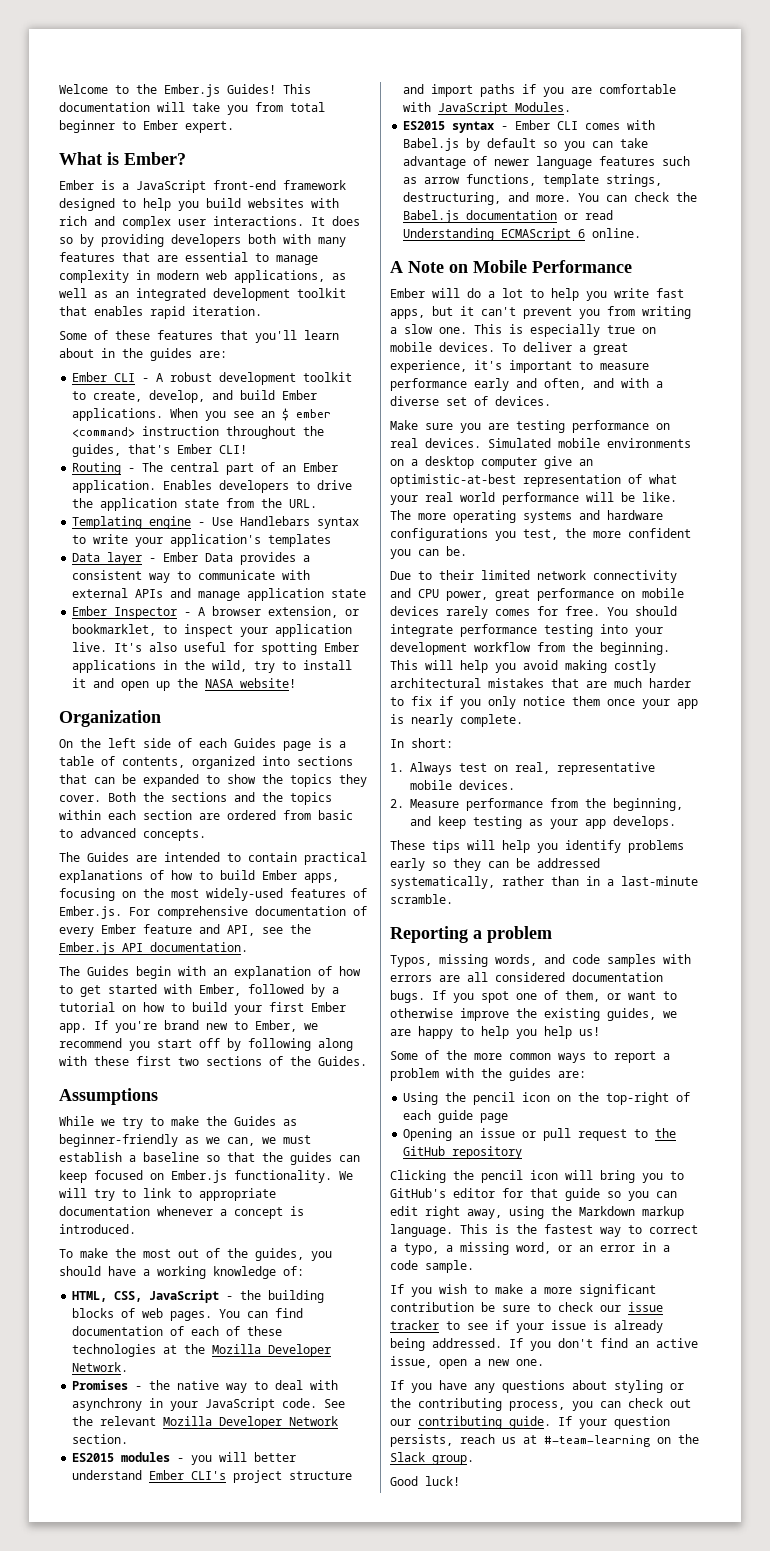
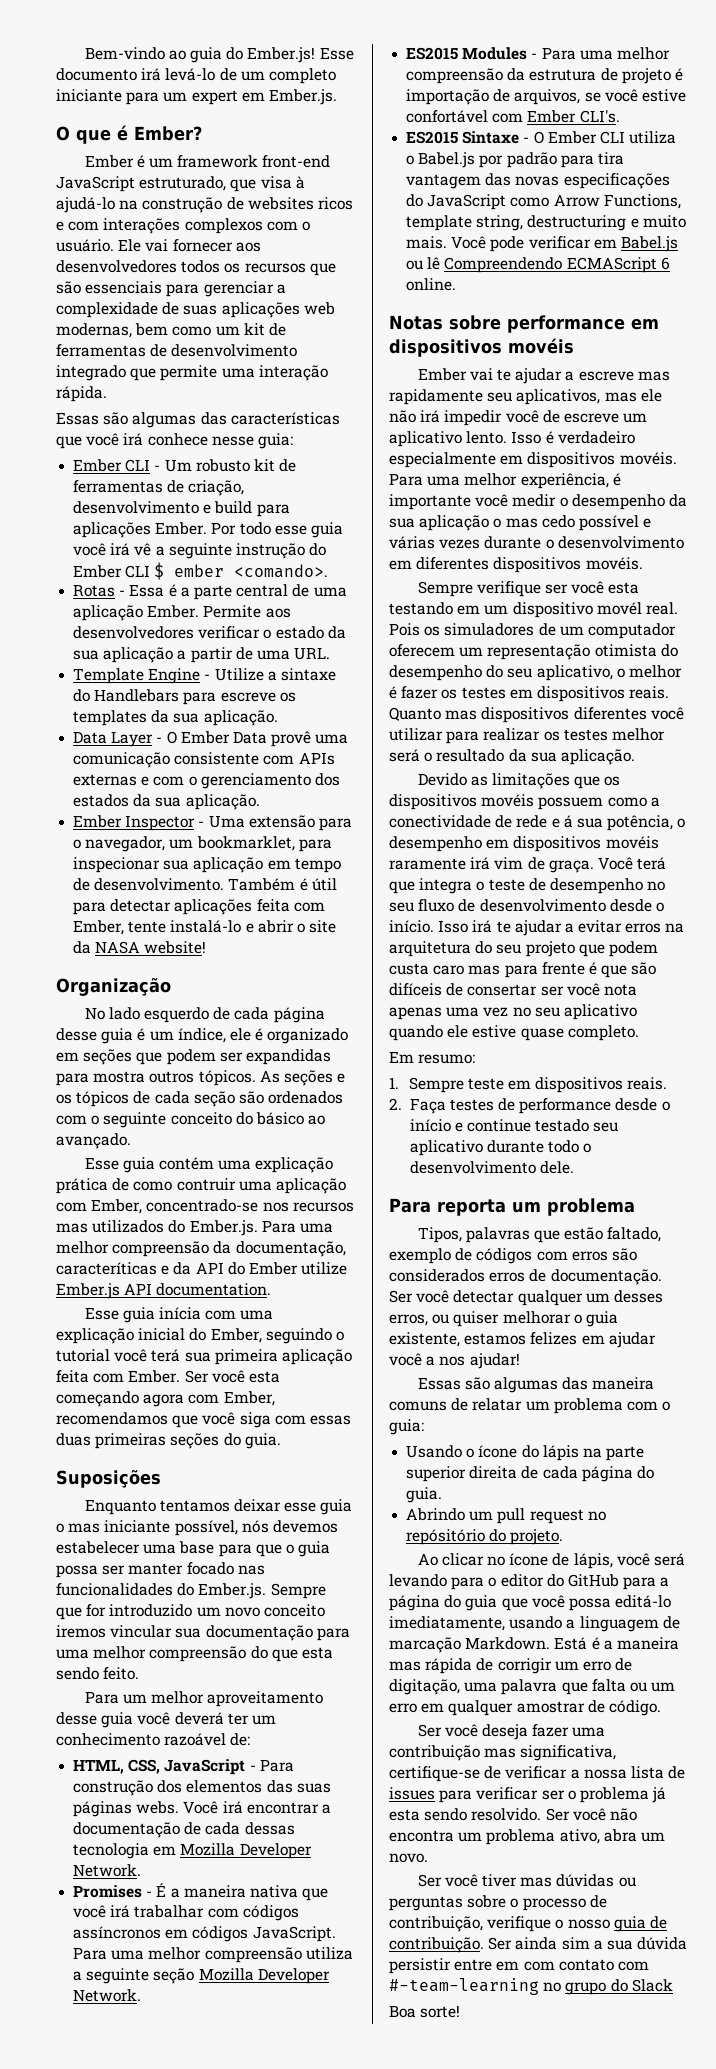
[59,84,311,97] [59,102,325,115] [59,120,234,133] [59,152,186,165] [59,180,346,193] [59,198,339,211] [59,216,360,229] [59,234,346,247] [59,252,318,265] [59,270,346,283] [59,288,346,301] [59,306,262,319] [59,330,339,343] [59,348,227,361] [72,372,353,385] [72,390,318,403] [72,408,332,421] [72,426,325,439] [72,444,248,457] [72,462,339,475] [72,480,353,493] [72,498,318,511] [72,516,360,529] [72,534,332,547] [72,552,311,565] [72,570,311,583] [72,588,367,601] [72,606,360,619] [72,624,353,637] [72,642,360,655] [72,660,353,673] [72,678,297,691] [59,710,161,727] [59,738,346,751] [59,756,353,769] [59,774,367,787] [59,792,332,805] [59,810,353,820] [59,828,206,841] [59,852,367,865] [59,870,339,883] [59,888,367,901] [59,906,367,919] [59,924,311,937] [59,942,248,955] [59,966,361,979] [59,984,339,997] [59,1002,346,1015] [59,1020,318,1033] [59,1038,353,1051] [59,1056,367,1066] [59,1088,158,1105] [59,1116,297,1129] [59,1134,311,1147] [59,1152,360,1165] [59,1170,353,1183] [59,1188,276,1201] [59,1206,304,1219] [59,1224,136,1234] [59,1248,332,1261] [59,1266,304,1279] [72,1290,325,1303] [72,1308,304,1321] [72,1326,283,1336] [72,1344,206,1357] Welcome to the Ember.js Guides! This documentation will take you from total beginner to Ember expert. // What is Ember? // Ember is a JavaScript front-end framework designed to help you build websites with rich and complex user interactions. It does so by providing developers both with many features that are essential to manage complexity in modern web applications, as well as an integrated development toolkit that enables rapid iteration. // Some of these features that you'll learn about in the guides are: // Ember CLI - A robust development toolkit to create, develop, and build Ember applications. When you see an $ ember <command> instruction throughout the guides, that's Ember CLI! // Routing - The central part of an Ember application. Enables developers to drive the application state from the URL. // Templating engine - Use Handlebars syntax to write your application's templates // Data layer - Ember Data provides a consistent way to communicate with external APIs and manage application state // Ember Inspector - A browser extension, or bookmarklet, to inspect your application live. It's also useful for spotting Ember applications in the wild, try to install it and open up the NASA website! // Organization // On the left side of each Guides page is a table of contents, organized into sections that can be expanded to show the topics they cover. Both the sections and the topics within each section are ordered from basic to advanced concepts. // The Guides are intended to contain practical explanations of how to build Ember apps, focusing on the most widely-used features of Ember.js. For comprehensive documentation of every Ember feature and API, see the Ember.js API documentation. // The Guides begin with an explanation of how to get started with Ember, followed by a tutorial on how to build your first Ember app. If you're brand new to Ember, we recommend you start off by following along with these first two sections of the Guides. // Assumptions // While we try to make the Guides as beginner-friendly as we can, we must establish a baseline so that the guides can keep focused on Ember.js functionality. We will try to link to appropriate documentation whenever a concept is introduced. // To make the most out of the guides, you should have a working knowledge of: // HTML, CSS, JavaScript - the building blocks of web pages. You can find documentation of each of these technologies at the -> [84,47,354,63] [56,68,336,84] [56,89,337,105] [56,125,202,144] [84,155,331,168] [56,176,305,192] [56,197,353,213] [56,218,310,234] [56,239,261,252] [56,260,336,276] [56,281,286,297] [56,302,335,318] [56,323,286,338] [56,344,298,357] [56,365,328,381] [56,386,107,402] [56,412,340,428] [56,433,293,449] [73,459,297,472] [73,480,245,496] [73,501,290,517] [73,522,343,538] [73,543,327,559] [73,562,329,580] [73,584,347,600] [73,605,291,621] [73,626,346,639] [73,647,331,663] [73,668,336,684] [73,689,296,705] [73,710,278,726] [73,731,349,747] [73,752,335,768] [73,773,340,789] [73,794,260,810] [73,815,352,831] [73,836,332,852] [73,857,341,873] [73,878,337,891] [73,899,325,915] [73,920,337,935] [73,941,207,954] [56,978,171,996] [84,1007,325,1023] [56,1028,349,1044] [56,1049,331,1065] [56,1070,346,1086] [56,1091,344,1107] [56,1112,326,1128] [56,1133,131,1149] [84,1157,334,1173] [56,1178,346,1194] [56,1199,354,1214] [56,1220,333,1236] [56,1241,346,1257] [56,1262,348,1275] [56,1283,272,1299] [84,1307,274,1323] [56,1328,344,1344] [56,1349,352,1365] [56,1370,280,1383] [56,1391,275,1407] [56,1412,351,1428] [56,1433,281,1449] [56,1470,161,1488] [84,1499,353,1515] [56,1520,338,1536] [56,1541,331,1557] [56,1562,265,1578] [56,1583,326,1599] [56,1604,325,1620] [56,1625,350,1641] [56,1646,333,1662] [56,1667,140,1680] [84,1691,324,1707] [56,1712,276,1728] [56,1733,251,1746] [73,1759,294,1775] [73,1780,331,1796] [73,1801,331,1817] [73,1822,295,1838] [73,1843,177,1859] Bem-vindo ao guia do Ember.js! Esse documento irá levá-lo de um completo iniciante para um expert em Ember.js. // O que é Ember? // Ember é um framework front-end JavaScript estruturado, que visa à ajudá-lo na construção de websites ricos e com interações complexos com o usuário. Ele vai fornecer aos desenvolvedores todos os recursos que são essenciais para gerenciar a complexidade de suas aplicações web modernas, bem como um kit de ferramentas de desenvolvimento integrado que permite uma interação rápida. // Essas são algumas das características que você irá conhece nesse guia: // Ember CLI - Um robusto kit de ferramentas de criação, desenvolvimento e build para aplicações Ember. Por todo esse guia você irá vê a seguinte instrução do Ember CLI $ ember <comando>. // Rotas - Essa é a parte central de uma aplicação Ember. Permite aos desenvolvedores verificar o estado da sua aplicação a partir de uma URL. // Template Engine - Utilize a sintaxe do Handlebars para escreve os templates da sua aplicação. // Data Layer - O Ember Data provê uma comunicação consistente com APIs externas e com o gerenciamento dos estados da sua aplicação. // Ember Inspector - Uma extensão para o navegador, um bookmarklet, para inspecionar sua aplicação em tempo de desenvolvimento. Também é útil para detectar aplicações feita com Ember, tente instalá-lo e abrir o site da NASA website! // Organização // No lado esquerdo de cada página desse guia é um índice, ele é organizado em seções que podem ser expandidas para mostra outros tópicos. As seções e os tópicos de cada seção são ordenados com o seguinte conceito do básico ao avançado. // Esse guia contém uma explicação prática de como contruir uma aplicação com Ember, concentrado-se nos recursos mas utilizados do Ember.js. Para uma melhor compreensão da documentação, caracteríticas e da API do Ember utilize Ember.js API documentation. // Esse guia inícia com uma explicação inicial do Ember, seguindo o tutorial você terá sua primeira aplicação feita com Ember. Ser você esta começando agora com Ember, recomendamos que você siga com essas duas primeiras seções do guia. // Suposições // Enquanto tentamos deixar esse guia o mas iniciante possível, nós devemos estabelecer uma base para que o guia possa ser manter focado nas funcionalidades do Ember.js. Sempre que for introduzido um novo conceito iremos vincular sua documentação para uma melhor compreensão do que esta sendo feito. // Para um melhor aproveitamento desse guia você deverá ter um conhecimento razoável de: // HTML, CSS, JavaScript - Para construção dos elementos das suas páginas webs. Você irá encontrar a documentação de cada dessas tecnologia em
[149,1380,339,1393] [72,1398,346,1411] [72,1416,339,1429] [72,1434,129,1444] [72,1452,297,1465] [72,1470,353,1483] [403,84,677,97] [403,102,572,115] [403,120,656,133] [403,138,649,151] [403,156,691,169] [403,174,663,187] [403,192,698,205] [403,210,614,223] [403,228,642,241] [390,260,632,273] [390,288,684,301] [390,306,691,319] [390,324,656,337] [390,342,628,355] [390,360,649,373] [390,378,663,391] [390,396,551,406] [390,420,670,433] [390,438,691,448] [390,456,593,469] [390,474,677,487] [390,492,677,505] [390,510,663,523] [390,528,691,541] [390,546,467,559] [390,570,677,583] [390,588,684,601] [390,606,677,619] [390,624,663,637] [390,642,670,655] [390,660,656,673] [390,678,691,688] [390,696,698,709] [390,714,523,727] [390,738,453,748] [390,762,655,775] [410,780,515,790] [390,798,683,811] [410,816,676,829] [390,840,684,853] [390,858,600,871] [390,876,698,889] [390,894,453,904] [390,926,552,943] [390,954,691,967] [390,972,663,982] [390,990,677,1003] [390,1008,677,1021] [390,1026,600,1039] [390,1050,670,1063] [390,1068,586,1081] [403,1092,691,1105] [403,1110,509,1123] [403,1128,677,1141] [403,1146,523,1159] [390,1170,684,1183] [390,1188,677,1201] [390,1206,684,1219] [390,1224,698,1237] [390,1242,670,1255] [390,1260,474,1273] [390,1284,656,1297] [390,1302,663,1312] [390,1320,663,1333] [390,1338,698,1351] [390,1356,544,1369] [390,1380,684,1393] [390,1398,691,1411] [390,1416,670,1429] [390,1434,699,1447] [390,1452,474,1465] [390,1476,460,1486] the native way to deal with asynchrony in your JavaScript code. See the relevant Mozilla Developer Network section. // ES2015 modules - you will better understand Ember CLI's project structure and import paths if you are comfortable with JavaScript Modules. // ES2015 syntax - Ember CLI comes with Babel.js by default so you can take advantage of newer language features such as arrow functions, template strings, destructuring, and more. You can check the Babel.js documentation or read Understanding ECMAScript 6 online. // A Note on Mobile Performance // Ember will do a lot to help you write fast apps, but it can't prevent you from writing a slow one. This is especially true on mobile devices. To deliver a great experience, it's important to measure performance early and often, and with a diverse set of devices. // Make sure you are testing performance on real devices. Simulated mobile environments on a desktop computer give an optimistic-at-best representation of what your real world performance will be like. The more operating systems and hardware configurations you test, the more confident you can be. // Due to their limited network connectivity and CPU power, great performance on mobile devices rarely comes for free. You should integrate performance testing into your development workflow from the beginning. This will help you avoid making costly architectural mistakes that are much harder to fix if you only notice them once your app is nearly complete. // In short: // 1. Always test on real, representative mobile devices. // 2. Measure performance from the beginning, and keep testing as your app develops. // These tips will help you identify problems early so they can be addressed systematically, rather than in a last-minute scramble. // Reporting a problem // Typos, missing words, and code samples with errors are all considered documentation bugs. If you spot one of them, or want to otherwise improve the existing guides, we are happy to help you help us! // Some of the more common ways to report a problem with the guides are: // Using the pencil icon on the top-right of each guide page // Opening an issue or pull request to the GitHub repository // Clicking the pencil icon will bring you to GitHub's editor for that guide so you can edit right away, using the Markdown markup language. This is the fastest way to correct a typo, a missing word, or an error in a code sample. // If you wish to make a more significant contribution be sure to check our issue tracker to see if your issue is already being addressed. If you don't find an active issue, open a new one. // If you have any questions about styling or the contributing process, you can check out our contributing guide. If your question persists, reach us at #-team-learning on the Slack group. // Good luck! -> [156,1883,329,1901] [73,1905,299,1921] [73,1926,336,1942] [73,1947,353,1963] [73,1968,330,1984] [73,1989,142,2002] [406,47,670,60] [406,68,683,84] [406,89,686,105] [406,110,620,123] [406,131,677,144] [406,152,624,168] [406,173,670,189] [406,194,681,210] [406,215,686,231] [406,236,678,252] [406,257,670,273] [406,278,457,291] [389,315,659,333] [389,338,574,357] [417,368,670,384] [389,389,662,405] [389,410,648,426] [389,431,635,447] [389,452,677,468] [389,473,621,489] [389,494,687,510] [389,515,652,531] [389,536,684,549] [389,557,643,573] [417,581,640,597] [389,602,678,618] [389,623,676,639] [389,644,678,660] [389,665,682,681] [389,686,670,702] [389,707,684,723] [389,728,665,744] [389,749,635,765] [417,773,621,789] [389,794,660,810] [389,815,686,831] [389,836,659,852] [389,857,667,873] [389,878,666,894] [389,899,664,912] [389,920,685,936] [389,941,658,957] [389,962,657,978] [389,983,637,996] [389,1004,637,1020] [389,1025,639,1041] [389,1051,476,1064] [389,1077,668,1093] [389,1098,670,1114] [409,1119,619,1132] [409,1140,592,1156] [409,1161,574,1174] [389,1198,635,1216] [417,1227,662,1243] [389,1248,637,1264] [389,1269,662,1285] [389,1290,663,1306] [389,1311,618,1327] [389,1332,656,1348] [389,1353,520,1369] [417,1377,655,1393] [389,1398,671,1414] [389,1419,424,1435] [406,1445,645,1461] [406,1466,654,1482] [406,1487,443,1503] [406,1508,606,1524] [406,1529,564,1545] [417,1553,685,1569] [389,1574,670,1590] [389,1595,672,1611] [389,1616,680,1632] [389,1637,679,1653] [389,1658,633,1674] [389,1679,676,1695] [389,1700,661,1716] [417,1724,606,1740] [389,1745,617,1761] [389,1766,686,1782] [389,1787,667,1803] [389,1808,637,1821] [389,1829,665,1845] [389,1853,428,1863] [417,1874,636,1887] [389,1895,607,1911] [389,1916,667,1932] [389,1937,688,1953] [389,1958,649,1974] [389,1978,673,1995] [389,2005,461,2018] É a maneira nativa que você irá trabalhar com códigos assíncronos em códigos JavaScript. Para uma melhor compreensão utiliza a seguinte seção Mozilla Developer Network. // ES2015 Modules - Para uma melhor compreensão da estrutura de projeto é importação de arquivos, se você estive confortável com Ember CLI's. // ES2015 Sintaxe - O Ember CLI utiliza o Babel.js por padrão para tira vantagem das novas especificações do JavaScript como Arrow Functions, template string, destructuring e muito mais. Você pode verificar em Babel.js ou lê Compreendendo ECMAScript 6 online. // Notas sobre performance em dispositivos movéis // Ember vai te ajudar a escreve mas rapidamente seu aplicativos, mas ele não irá impedir você de escreve um aplicativo lento. Isso é verdadeiro especialmente em dispositivos movéis. Para uma melhor experiência, é importante você medir o desempenho da sua aplicação o mas cedo possível e várias vezes durante o desenvolvimento em diferentes dispositivos movéis. // Sempre verifique ser você esta testando em um dispositivo movél real. Pois os simuladores de um computador oferecem um representação otimista do desempenho do seu aplicativo, o melhor é fazer os testes em dispositivos reais. Quanto mas dispositivos diferentes você utilizar para realizar os testes melhor será o resultado da sua aplicação. // Devido as limitações que os dispositivos movéis possuem como a conectividade de rede e á sua potência, o desempenho em dispositivos movéis raramente irá vim de graça. Você terá que integra o teste de desempenho no seu fluxo de desenvolvimento desde o início. Isso irá te ajudar a evitar erros na arquitetura do seu projeto que podem custa caro mas para frente é que são difíceis de consertar ser você nota apenas uma vez no seu aplicativo quando ele estive quase completo. // Em resumo: // 1. Sempre teste em dispositivos reais. // 2. Faça testes de performance desde o início e continue testado seu aplicativo durante todo o desenvolvimento dele. // Para reporta um problema // Tipos, palavras que estão faltado, exemplo de códigos com erros são considerados erros de documentação. Ser você detectar qualquer um desses erros, ou quiser melhorar o guia existente, estamos felizes em ajudar você a nos ajudar! // Essas são algumas das maneira comuns de relatar um problema com o guia: // Usando o ícone do lápis na parte superior direita de cada página do guia. // Abrindo um pull request no repósitório do projeto. // Ao clicar no ícone de lápis, você será levando para o editor do GitHub para a página do guia que você possa editá-lo imediatamente, usando a linguagem de marcação Markdown. Está é a maneira mas rápida de corrigir um erro de digitação, uma palavra que falta ou um erro em qualquer amostrar de código. // Ser você deseja fazer uma contribuição mas significativa, certifique-se de verificar a nossa lista de issues para verificar ser o problema já esta sendo resolvido. Ser você não encontra um problema ativo, abra um novo. // Ser você tiver mas dúvidas ou perguntas sobre o processo de contribuição, verifique o nosso guia de contribuição. Ser ainda sim a sua dúvida persistir entre em com contato com #-team-learning no grupo do Slack // Boa sorte!

